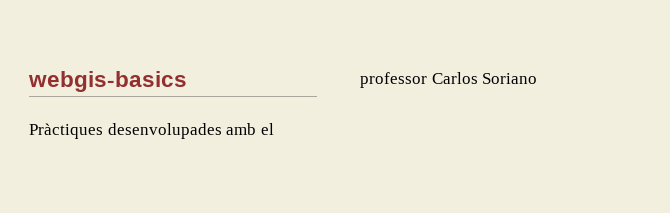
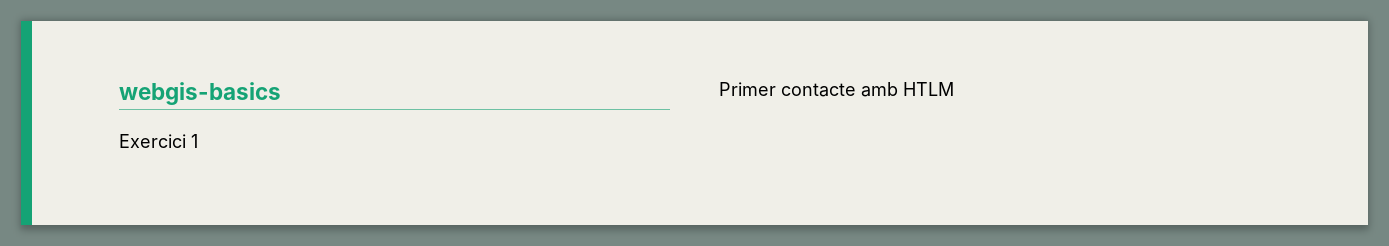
[29,123,274,139] [360,72,538,88] Pràctiques desenvolupades amb el professor Carlos Soriano -> [119,134,198,148] [719,82,954,97] Exercici 1 // Primer contacte amb HTLM

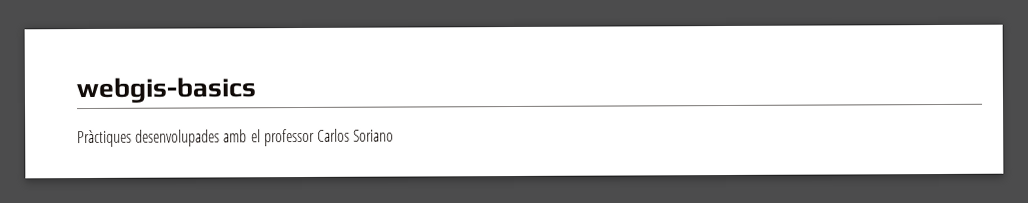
[119,134,198,148] [719,82,954,97] Exercici 1 // Primer contacte amb HTLM -> [77,128,395,148] Pràctiques desenvolupades amb el professor Carlos Soriano

